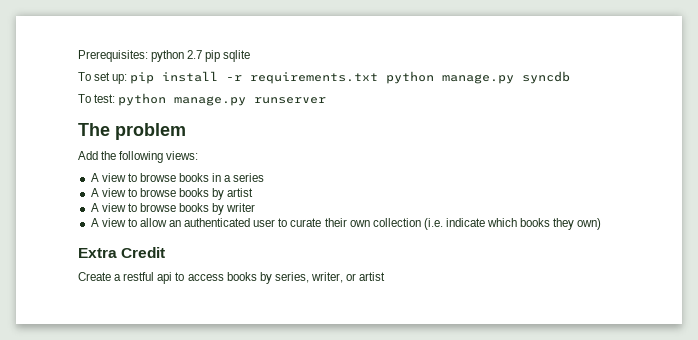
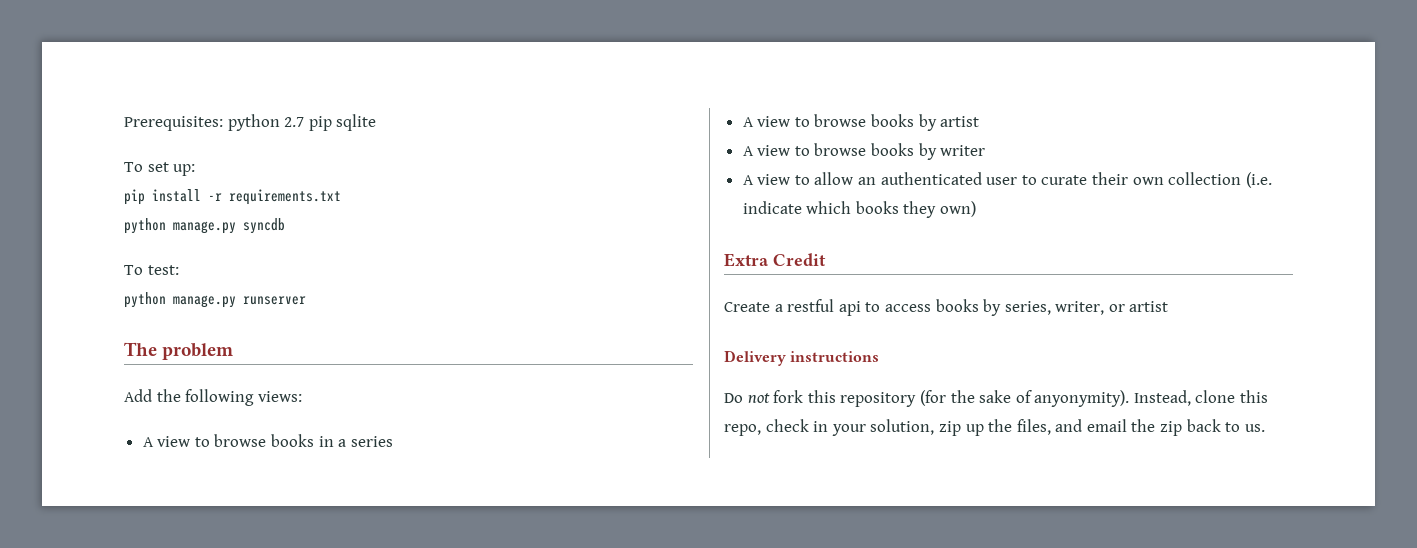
(128, 79) none -> (196, 170) //
(379, 78) none -> (341, 197) //
(116, 98) none -> (179, 270) //
(386, 276) none -> [724,350,880,366] [724,390,1269,407] [724,419,1265,436] // Delivery instructions // Do not fork this repository (for the sake of anyonymity). Instead, clone this repo, check in your solution, zip up the files, and email the zip back to us.

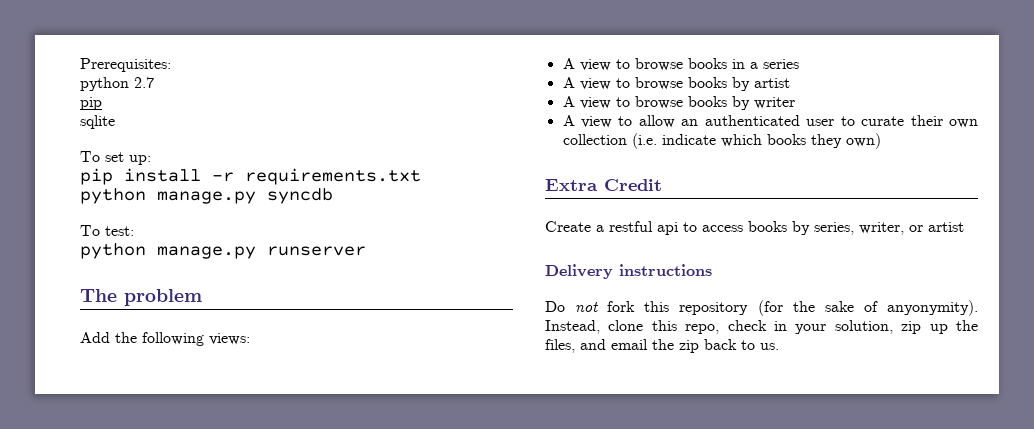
(223, 123) none -> (171, 65) //
[308,116,332,131] pip -> [80,97,102,110] // pip //

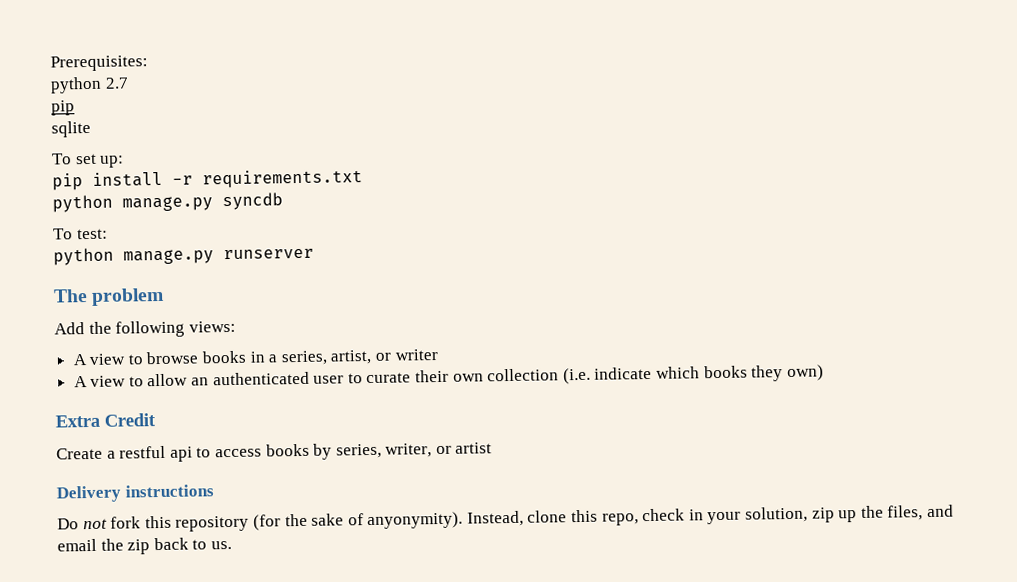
[762,59,799,69] [562,77,790,91] [562,96,750,110] series // A view to browse books by artist // A view to browse books by -> [280,349,392,366] series, artist, or

